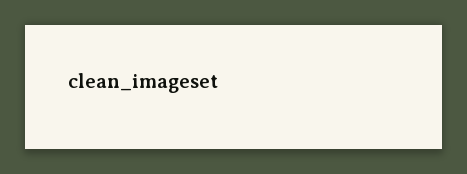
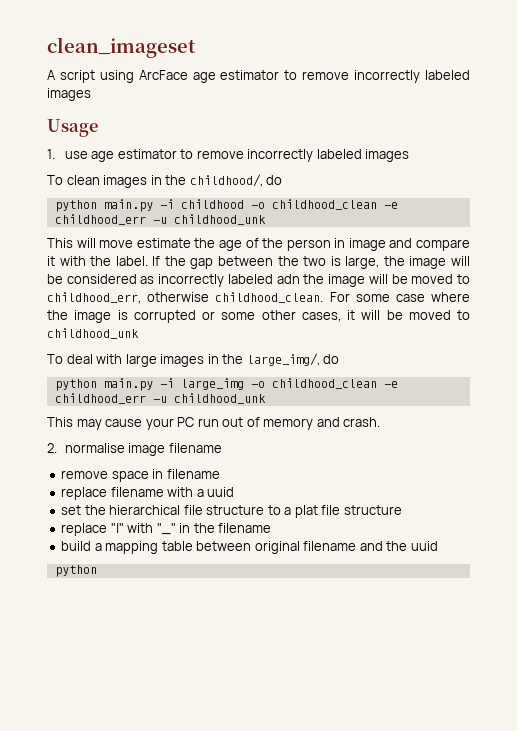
(218, 83) none -> [47,70,471,83] [47,88,91,101] [47,119,98,137] [47,149,410,162] [47,174,283,188] [54,199,398,212] [54,214,266,225] [47,238,470,251] [47,256,470,269] [47,274,471,287] [47,292,471,304] [47,310,470,323] [47,328,139,339] [47,353,340,367] [54,378,398,391] [54,393,266,404] [47,417,381,430] [47,443,222,456] [61,469,220,482] [61,487,235,500] [61,505,402,518] [61,523,272,536] [61,541,438,554] [54,565,97,577] // A script using ArcFace age estimator to remove incorrectly labeled images // Usage // 1. use age estimator to remove incorrectly labeled images // To clean images in the childhood/, do // python main.py -i childhood -o childhood_clean -e childhood_err -u childhood_unk // This will move estimate the age of the person in image and compare it with the label. If the gap between the two is large, the image will be considered as incorrectly labeled adn the image will be moved to childhood_err, otherwise childhood_clean. For some case where the image is corrupted or some other cases, it will be moved to childhood_unk // To deal with large images in the large_img/, do // python main.py -i large_img -o childhood_clean -e childhood_err -u childhood_unk // This may cause your PC run out of memory and crash. // 2. normalise image filename // remove space in filename // replace filename with a uuid // set the hierarchical file structure to a plat file structure // replace "|" with "_" in the filename // build a mapping table between original filename and the uuid // python

